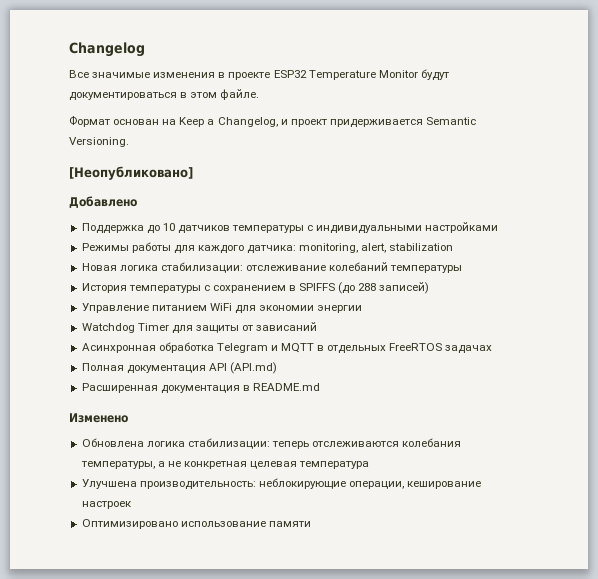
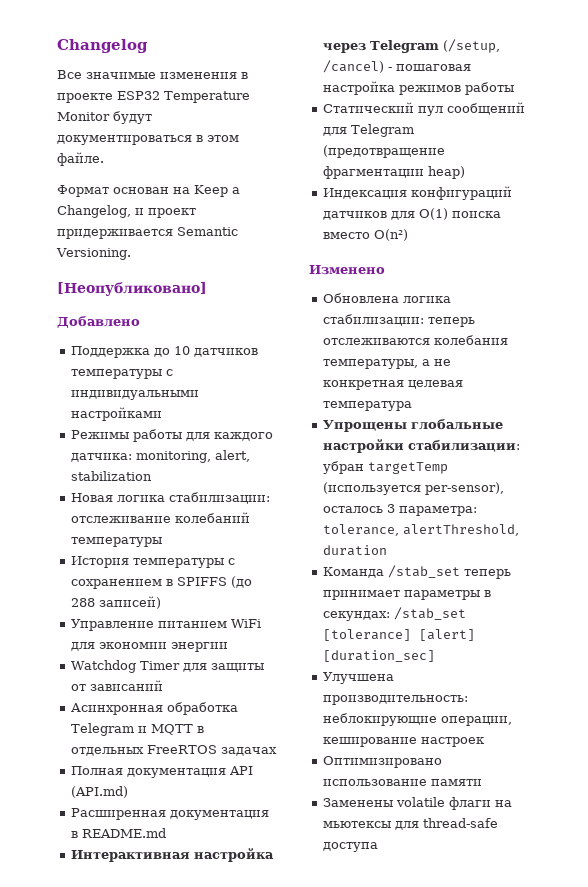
(320, 387) none -> [70,848,274,862] [322,39,500,53] [322,60,471,73] [322,81,514,95] [322,102,525,116] [322,124,414,137] [322,145,445,158] [322,166,465,179] [322,186,512,200] [322,208,501,220] [322,229,408,241] // Интерактивная настройка через Telegram (/setup, /cancel) - пошаговая настройка режимов работы // Статический пул сообщений для Telegram (предотвращение фрагментации heap) // Индексация конфигураций датчиков для O(1) поиска вместо O(n²)
(370, 465) none -> [322,418,503,432] [322,439,520,453] [322,461,448,474] [322,482,504,495] [322,504,477,516] [322,524,519,536] [322,545,387,556] [322,565,511,579] [322,590,491,600] [322,607,466,621] [322,629,475,641] [322,650,435,662] // Упрощены глобальные настройки стабилизации: убран targetTemp (используется per-sensor), осталось 3 параметра: tolerance, alertThreshold, duration // Команда /stab_set теперь принимает параметры в секундах: /stab_set [tolerance] [alert] [duration_sec]
(311, 524) none -> [322,797,512,810] [322,818,498,830] [322,842,378,852] // Заменены volatile флаги на мьютексы для thread-safe доступа

